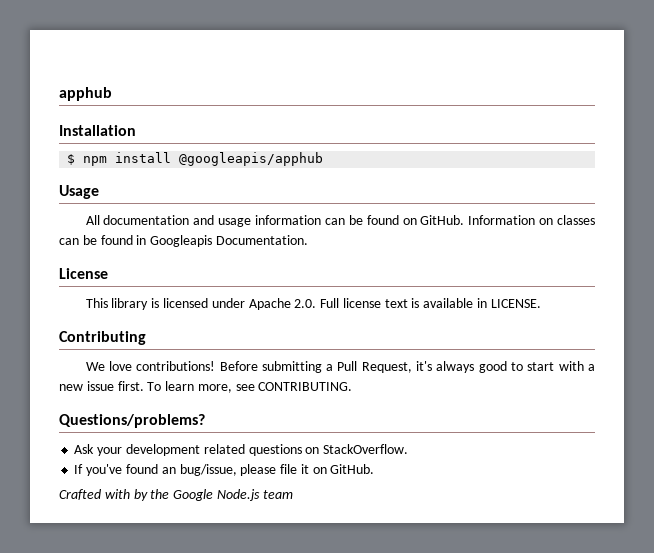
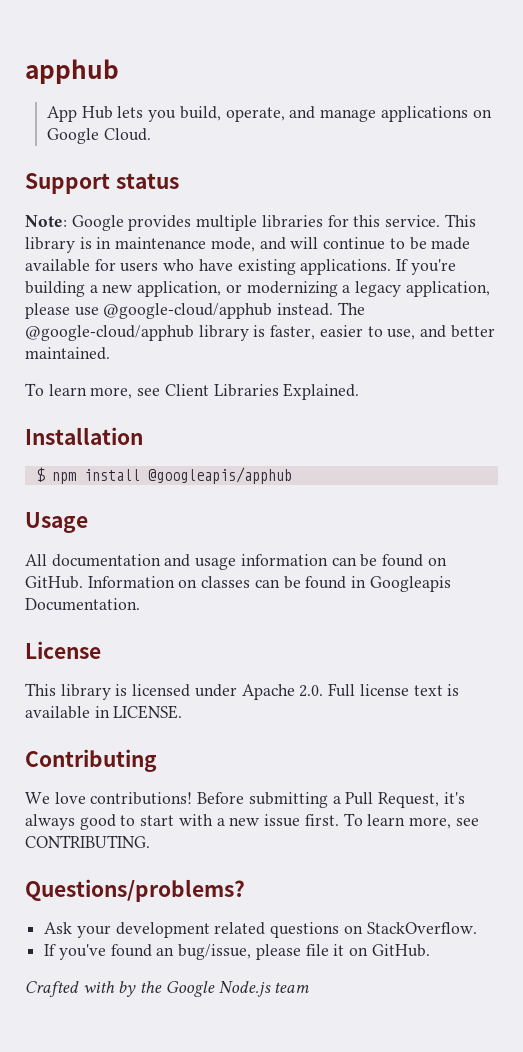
(112, 94) none -> [46,106,492,122] [46,128,151,144] [25,173,179,194] [25,214,476,231] [25,237,471,253] [25,259,456,275] [25,281,490,297] [25,302,365,319] [25,325,495,341] [25,347,110,360] [25,383,360,400] // App Hub lets you build, operate, and manage applications on Google Cloud. // Support status // Note: Google provides multiple libraries for this service. This library is in maintenance mode, and will continue to be made available for users who have existing applications. If you're building a new application, or modernizing a legacy application, please use @google-cloud/apphub instead. The @google-cloud/apphub library is faster, easier to use, and better maintained. // To learn more, see Client Libraries Explained.

